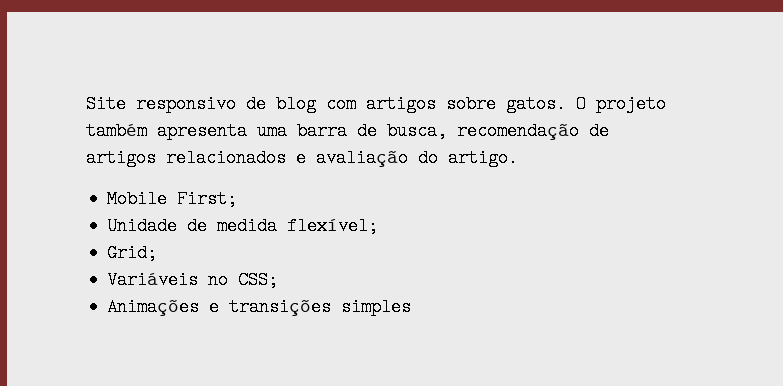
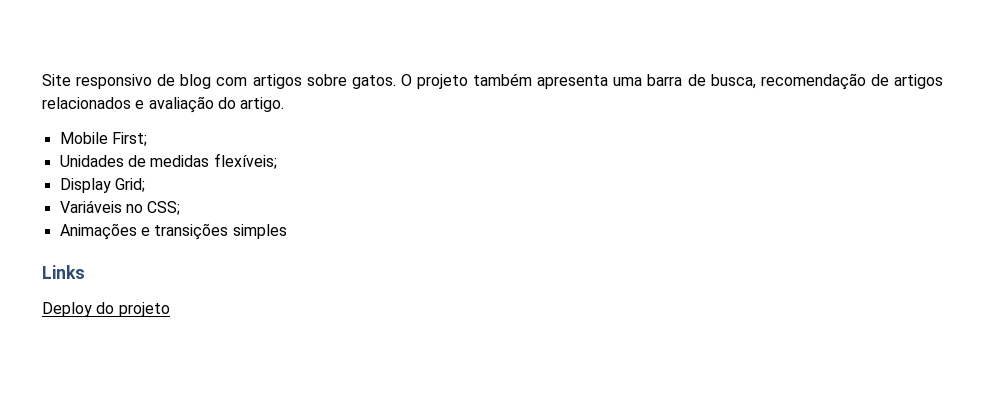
[107,217,379,235] Unidade de medida flexível; // -> [59,153,277,169] [59,178,111,193] Unidades de medidas flexíveis; // Display
(412, 307) none -> [42,265,85,279] [42,302,170,317] // Links // Deploy do projeto

